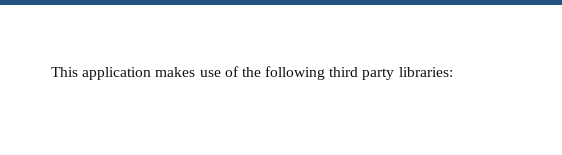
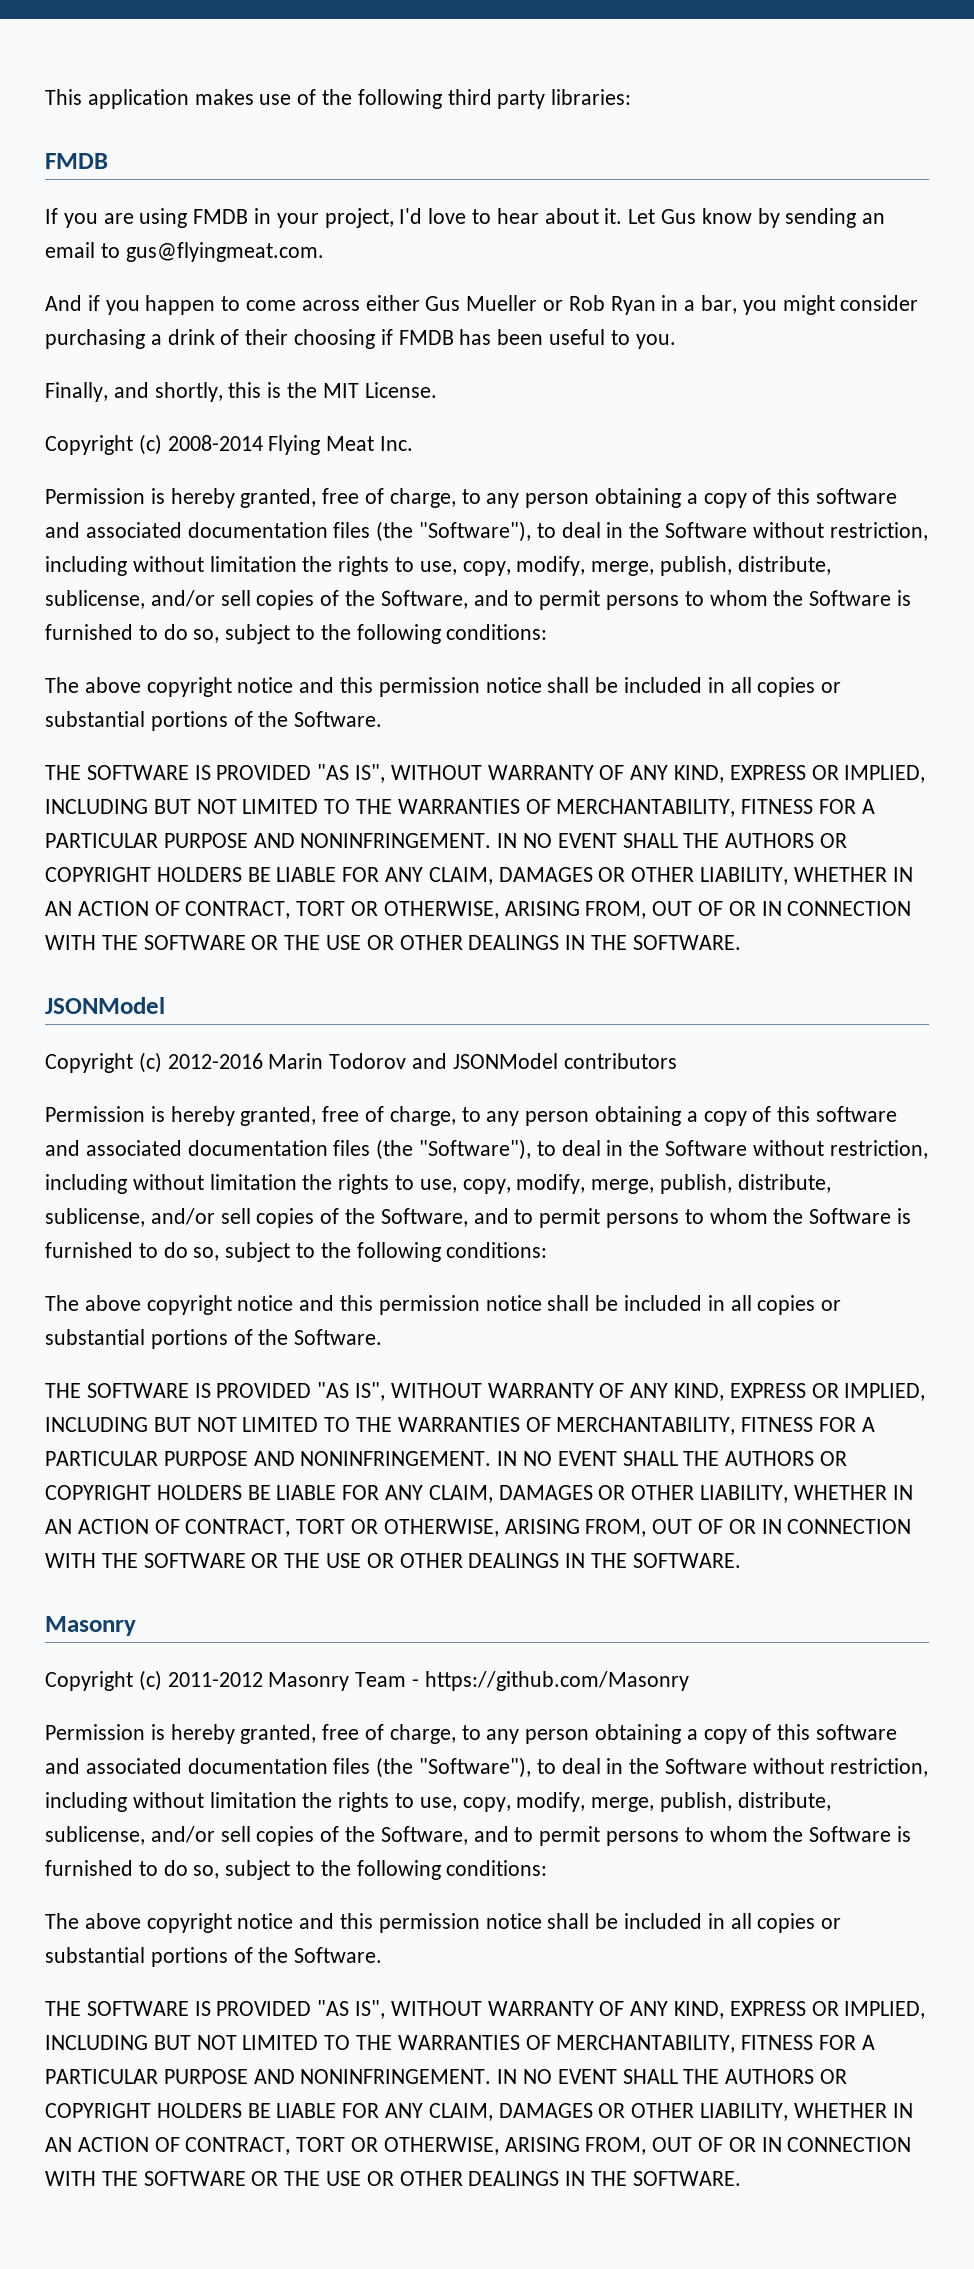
(453, 72) none -> [45,153,108,169] [45,208,886,228] [45,242,324,262] [45,295,919,315] [45,329,676,349] [45,382,437,402] [45,434,414,455] [45,488,898,508] [45,521,928,542] [45,556,831,576] [45,590,912,610] [45,624,548,644] [45,677,842,697] [45,711,383,731] [45,764,926,783] [45,799,875,817] [45,833,848,848] [45,867,913,885] [45,901,912,919] [45,935,741,950] [45,997,165,1014] [45,1052,677,1073] [45,1106,898,1126] [45,1139,928,1160] [45,1174,831,1194] [45,1208,912,1228] [45,1242,548,1262] [45,1295,842,1315] [45,1329,383,1349] [45,1382,926,1401] [45,1417,875,1435] [45,1451,848,1466] [45,1485,913,1503] [45,1519,912,1537] [45,1553,741,1568] [45,1616,136,1636] [45,1670,689,1691] [45,1724,898,1744] [45,1757,928,1778] [45,1792,831,1812] [45,1826,912,1846] [45,1860,548,1880] [45,1913,842,1933] [45,1947,383,1967] [45,2000,926,2019] [45,2035,875,2053] [45,2069,848,2084] [45,2103,913,2121] [45,2137,912,2155] [45,2171,741,2186] // FMDB // If you are using FMDB in your project, I'd love to hear about it. Let Gus know by sending an email to gus@flyingmeat.com. // And if you happen to come across either Gus Mueller or Rob Ryan in a bar, you might consider purchasing a drink of their choosing if FMDB has been useful to you. // Finally, and shortly, this is the MIT License. // Copyright (c) 2008-2014 Flying Meat Inc. // Permission is hereby granted, free of charge, to any person obtaining a copy of this software and associated documentation files (the "Software"), to deal in the Software without restriction, including without limitation the rights to use, copy, modify, merge, publish, distribute, sublicense, and/or sell copies of the Software, and to permit persons to whom the Software is furnished to do so, subject to the following conditions: // The above copyright notice and this permission notice shall be included in all copies or substantial portions of the Software. // THE SOFTWARE IS PROVIDED "AS IS", WITHOUT WARRANTY OF ANY KIND, EXPRESS OR IMPLIED, INCLUDING BUT NOT LIMITED TO THE WARRANTIES OF MERCHANTABILITY, FITNESS FOR A PARTICULAR PURPOSE AND NONINFRINGEMENT. IN NO EVENT SHALL THE AUTHORS OR COPYRIGHT HOLDERS BE LIABLE FOR ANY CLAIM, DAMAGES OR OTHER LIABILITY, WHETHER IN AN ACTION OF CONTRACT, TORT OR OTHERWISE, ARISING FROM, OUT OF OR IN CONNECTION WITH THE SOFTWARE OR THE USE OR OTHER DEALINGS IN THE SOFTWARE. // JSONModel // Copyright (c) 2012-2016 Marin Todorov and JSONModel contributors // Permission is hereby granted, free of charge, to any person obtaining a copy of this software and associated documentation files (the "Software"), to deal in the Software without restriction, including without limitation the rights to use, copy, modify, merge, publish, distribute, sublicense, and/or sell copies of the Software, and to permit persons to whom the Software is furnished to do so, subject to the following conditions: // The above copyright notice and this permission notice shall be included in all copies or substantial portions of the Software. // THE SOFTWARE IS PROVIDED "AS IS", WITHOUT WARRANTY OF ANY KIND, EXPRESS OR IMPLIED, INCLUDING BUT NOT LIMITED TO THE WARRANTIES OF MERCHANTABILITY, FITNESS FOR A PARTICULAR PURPOSE AND NONINFRINGEMENT. IN NO EVENT SHALL THE AUTHORS OR COPYRIGHT HOLDERS BE LIABLE FOR ANY CLAIM, DAMAGES OR OTHER LIABILITY, WHETHER IN AN ACTION OF CONTRACT, TORT OR OTHERWISE, ARISING FROM, OUT OF OR IN CONNECTION WITH THE SOFTWARE OR THE USE OR OTHER DEALINGS IN THE SOFTWARE. // Masonry // Copyright (c) 2011-2012 Masonry Team - https://github.com/Masonry // Permission is hereby granted, free of charge, to any person obtaining a copy of this software and associated documentation files (the "Software"), to deal in the Software without restriction, including without limitation the rights to use, copy, modify, merge, publish, distribute, sublicense, and/or sell copies of the Software, and to permit persons to whom the Software is furnished to do so, subject to the following conditions: // The above copyright notice and this permission notice shall be included in all copies or substantial portions of the Software. // THE SOFTWARE IS PROVIDED "AS IS", WITHOUT WARRANTY OF ANY KIND, EXPRESS OR IMPLIED, INCLUDING BUT NOT LIMITED TO THE WARRANTIES OF MERCHANTABILITY, FITNESS FOR A PARTICULAR PURPOSE AND NONINFRINGEMENT. IN NO EVENT SHALL THE AUTHORS OR COPYRIGHT HOLDERS BE LIABLE FOR ANY CLAIM, DAMAGES OR OTHER LIABILITY, WHETHER IN AN ACTION OF CONTRACT, TORT OR OTHERWISE, ARISING FROM, OUT OF OR IN CONNECTION WITH THE SOFTWARE OR THE USE OR OTHER DEALINGS IN THE SOFTWARE.

